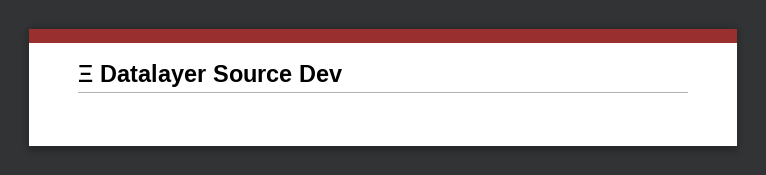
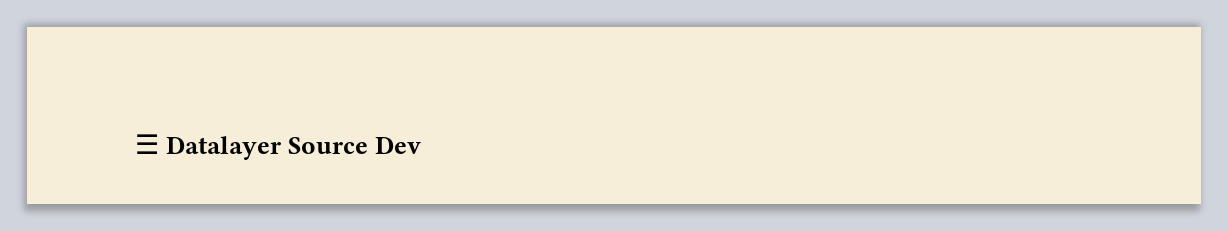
[78,65,93,82] Ξ -> [135,134,159,154] ☰

